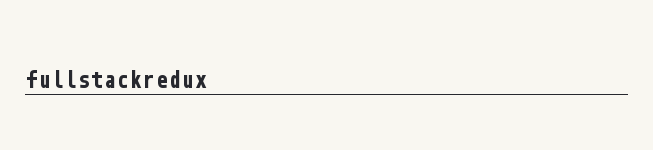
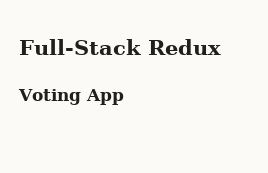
[25,70,207,88] fullstackredux -> [19,39,221,55] [18,89,124,105] Full-Stack Redux // Voting App

